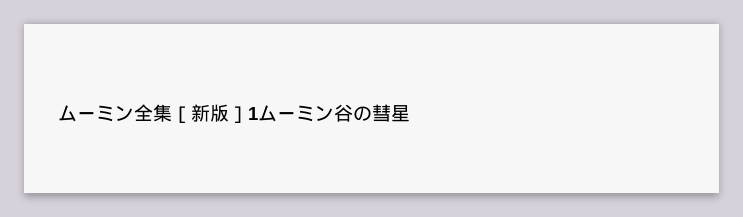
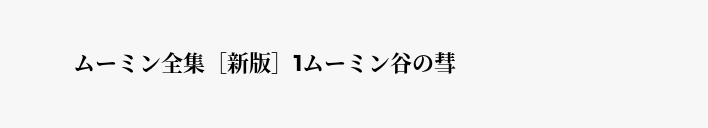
[391,105,410,122] 星 -> (456, 63) none

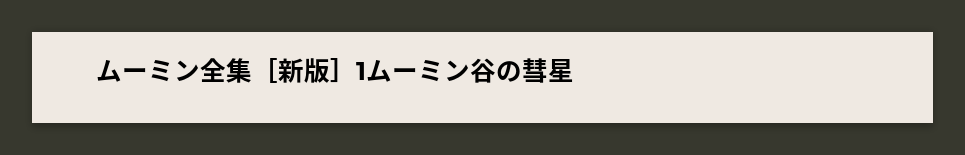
(456, 63) none -> [548,59,574,82] 星

